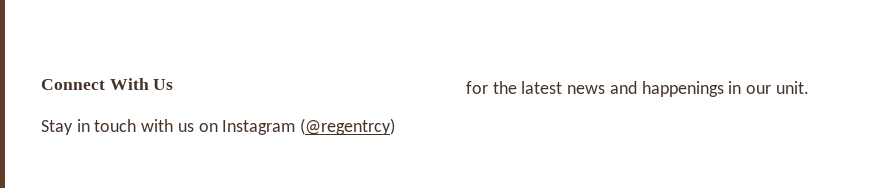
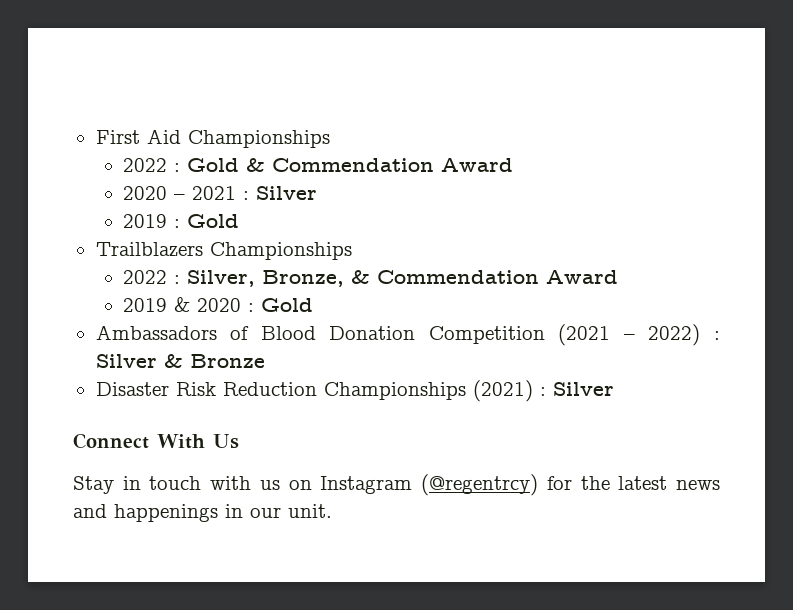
(41, 84) none -> [95,129,330,148] [123,158,514,172] [123,186,318,200] [123,214,240,228] [95,242,352,260] [123,270,619,287] [123,297,314,312] [95,324,720,346] [95,354,265,368] [95,380,614,402] First Aid Championships // 2022 : Gold & Commendation Award // 2020 – 2021 : Silver // 2019 : Gold // Trailblazers Championships // 2022 : Silver, Bronze, & Commendation Award // 2019 & 2020 : Gold // Ambassadors of Blood Donation Competition (2021 – 2022) : Silver & Bronze // Disaster Risk Reduction Championships (2021) : Silver //

